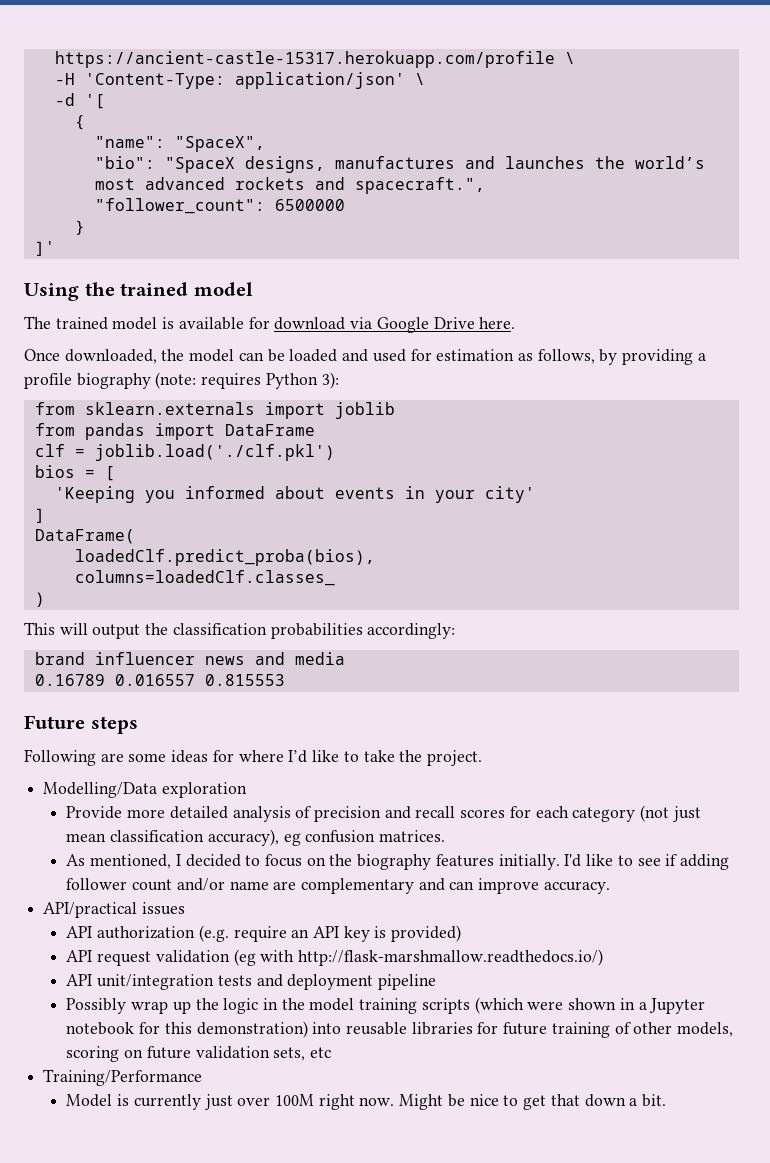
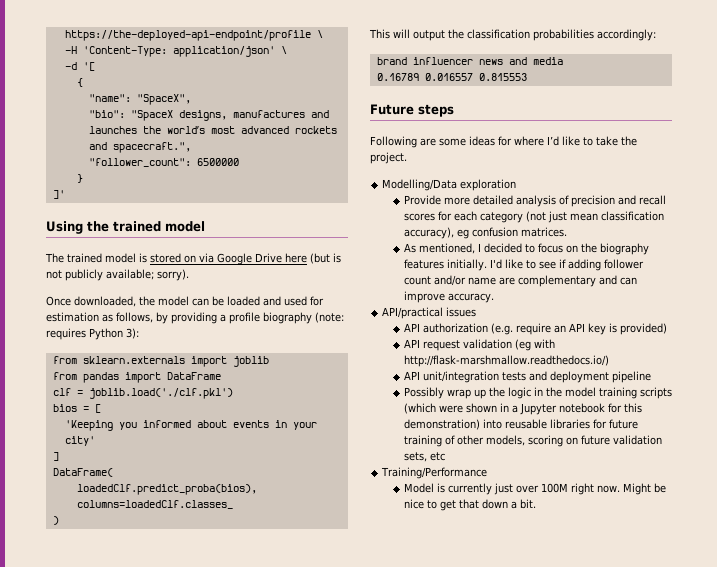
[54,51,555,68] https://ancient-castle-15317.herokuapp.com/profile -> [64,30,311,41] https://the-deployed-api-endpoint/profile
[178,317,516,333] available for download via Google Drive here. -> [150,253,341,265] [46,269,189,281] stored on via Google Drive here (but is not publicly available; sorry).

